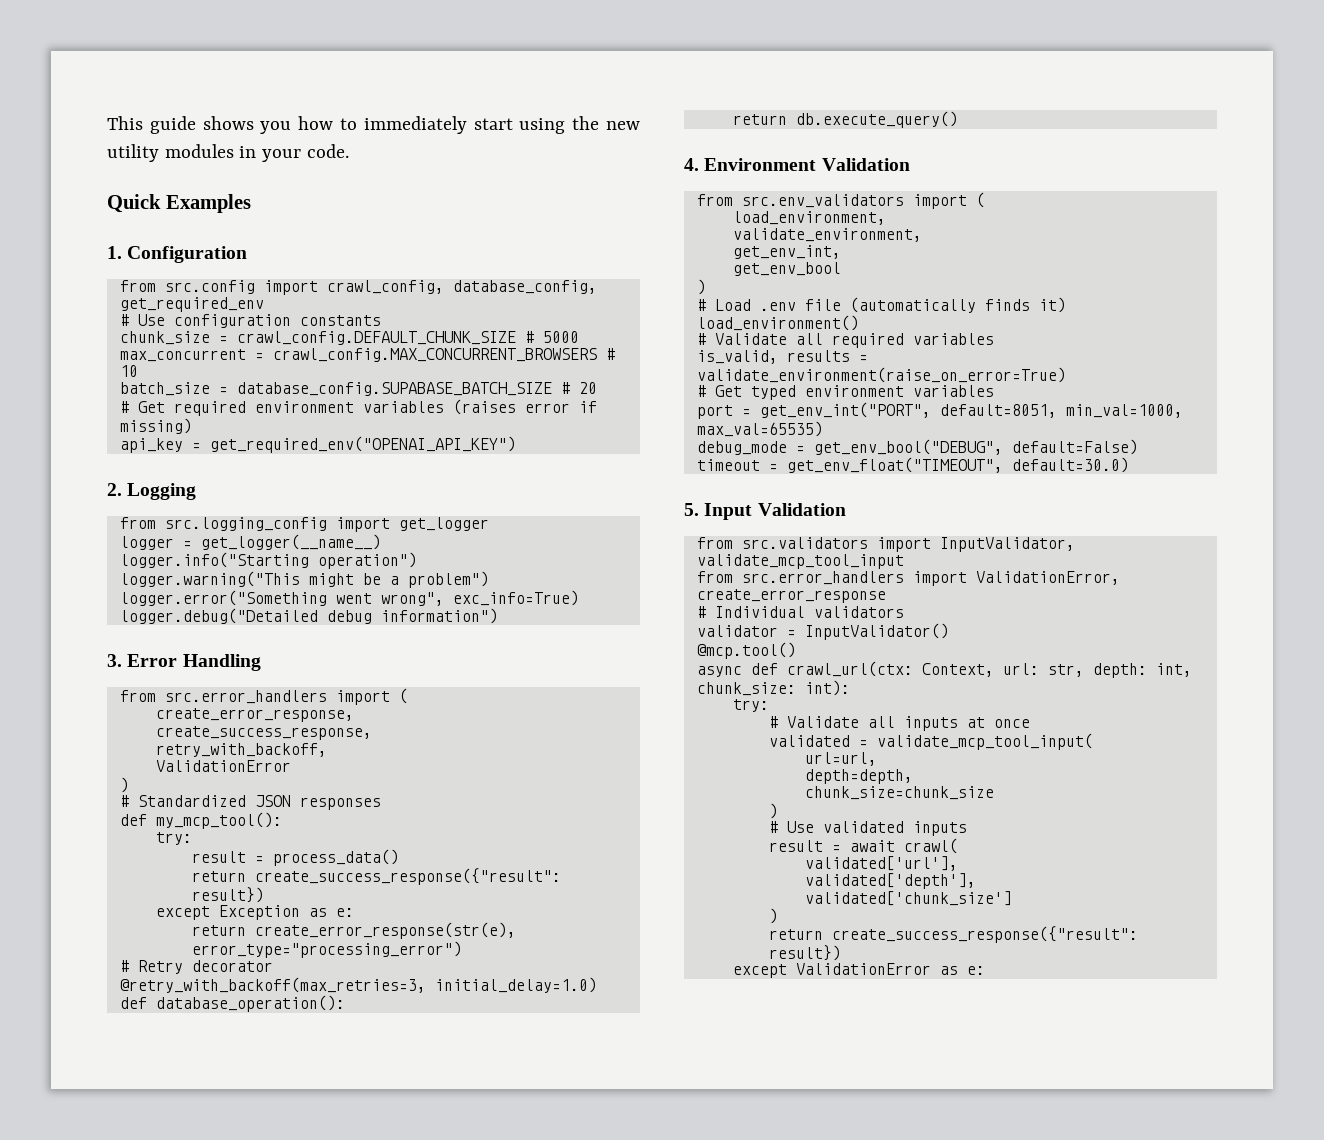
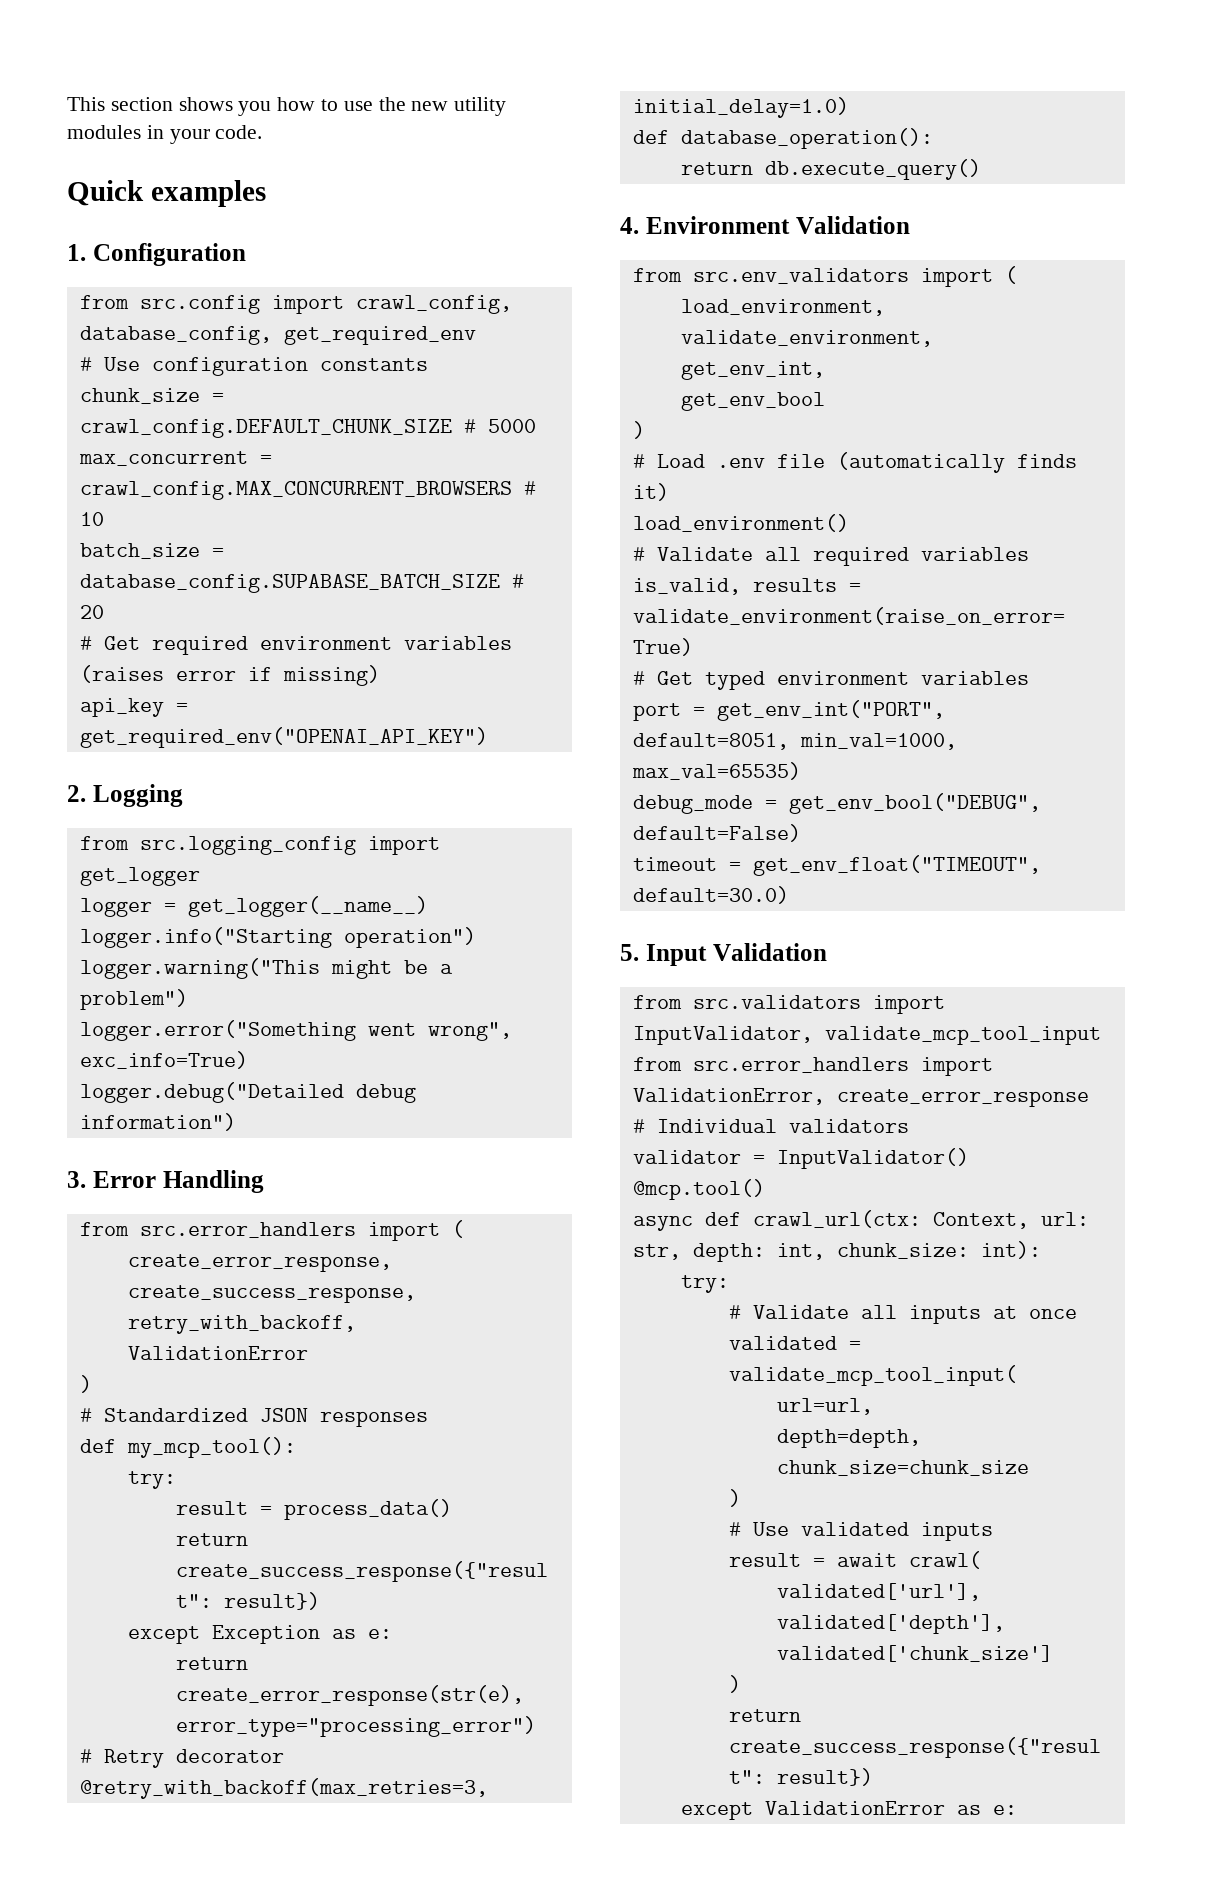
[149,116,196,134] guide -> [110,97,173,111] section
[363,116,566,134] immediately start using -> [343,101,373,111] use
[165,194,251,213] Examples -> [150,180,266,207] examples

